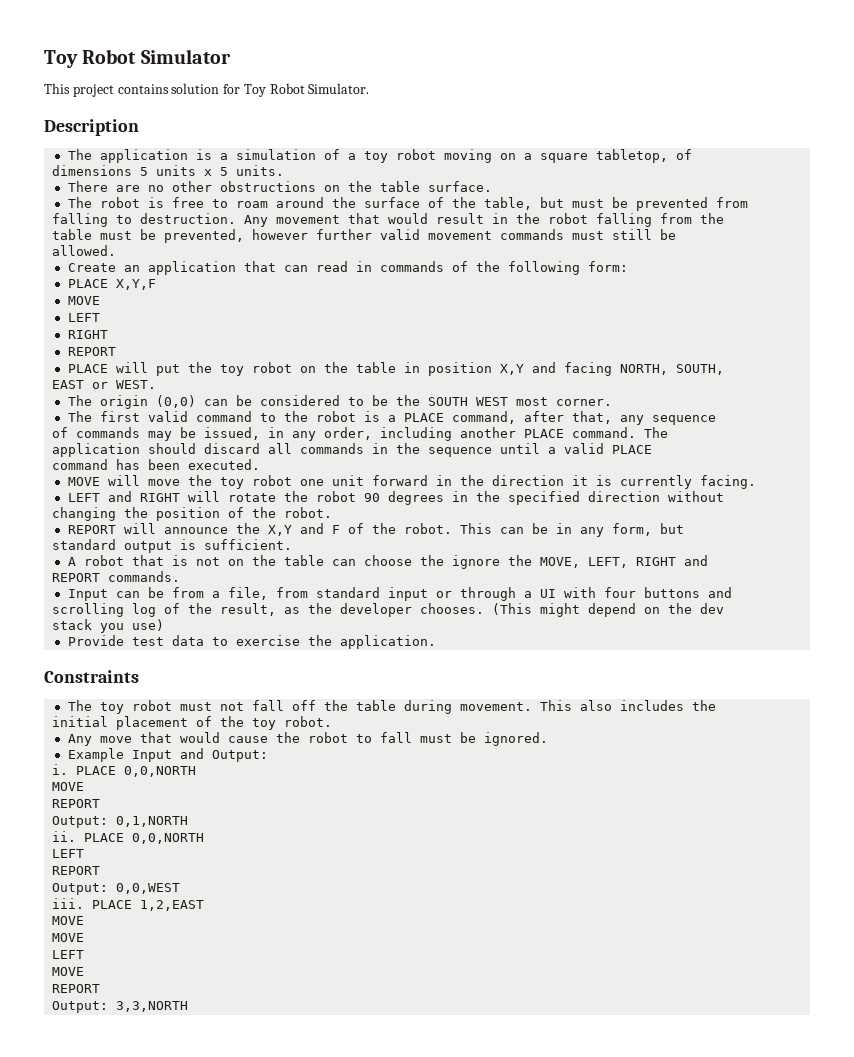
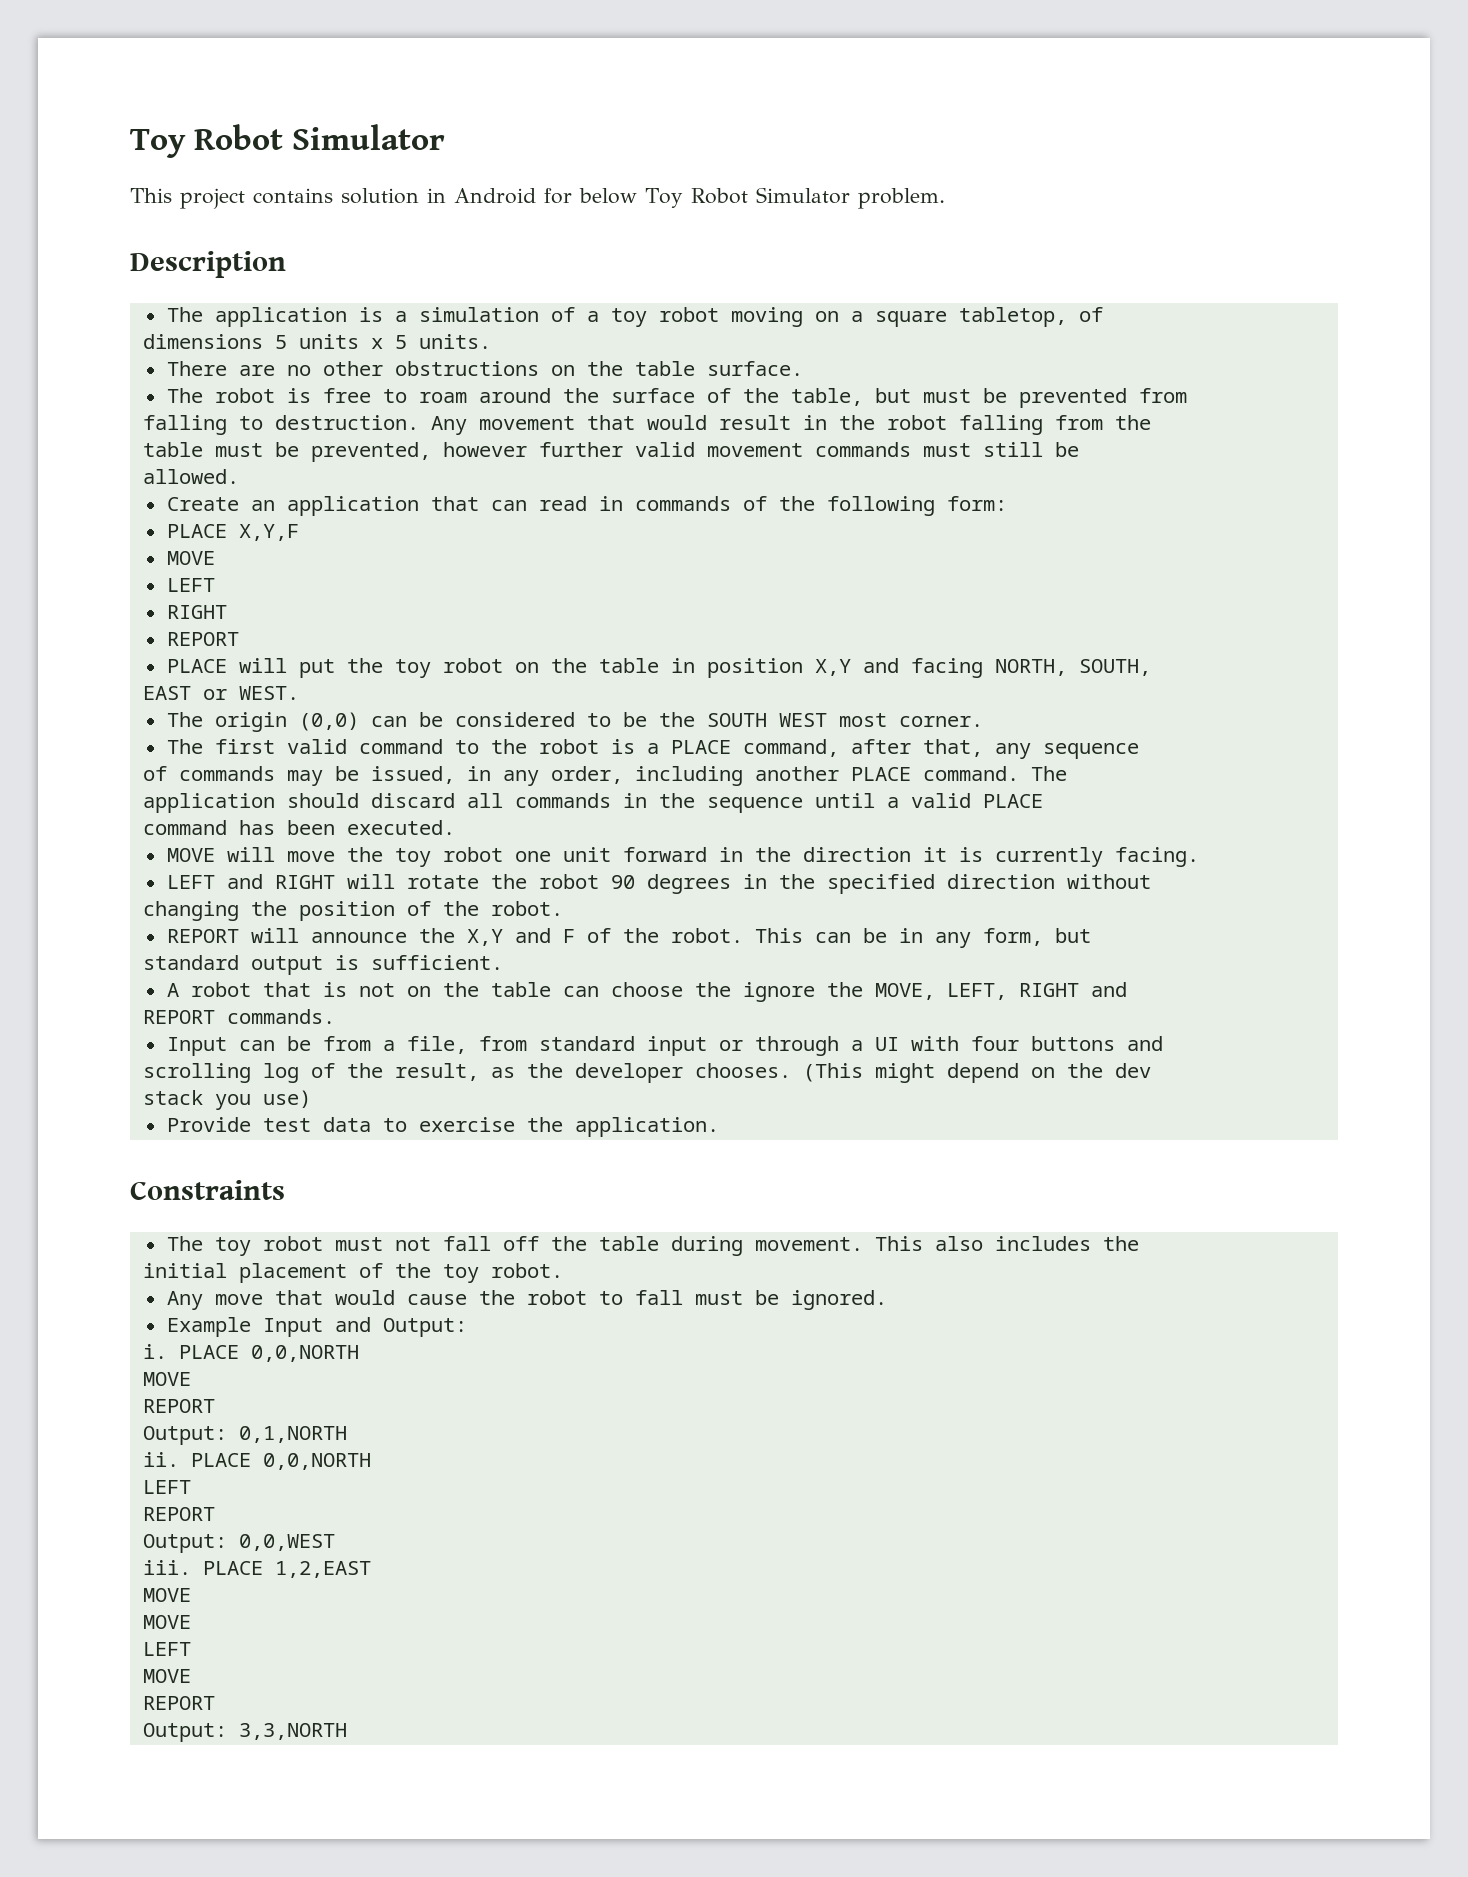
[223,83,370,97] for Toy Robot Simulator. -> [427,187,945,209] in Android for below Toy Robot Simulator problem.

